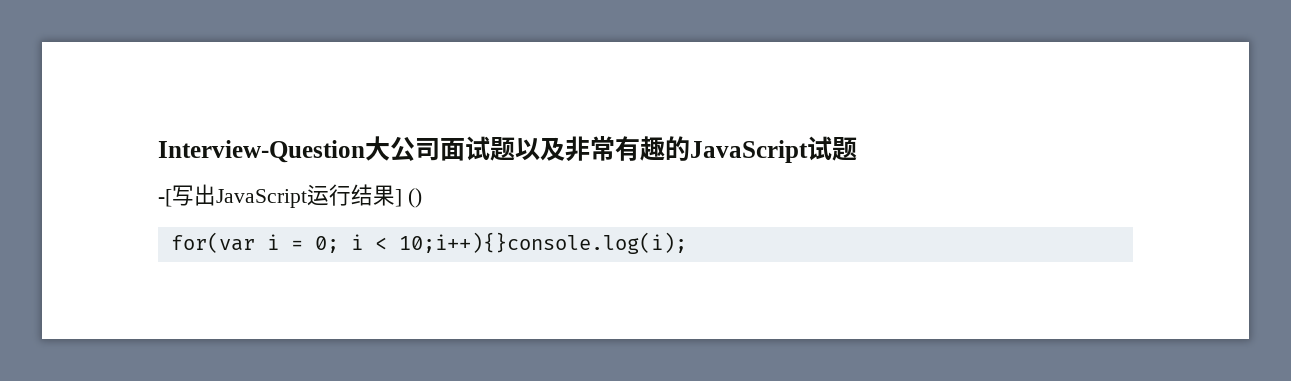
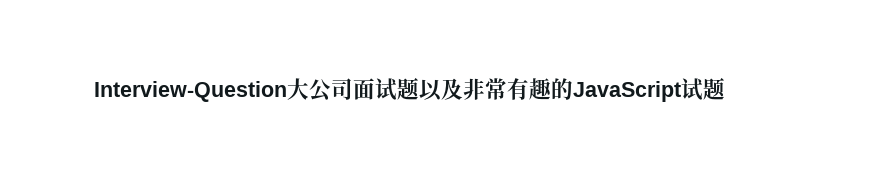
[158,184,422,208] [170,232,687,254] // -[写出JavaScript运行结果] () // for(var i = 0; i < 10;i++){}console.log(i); -> (725, 88) none

